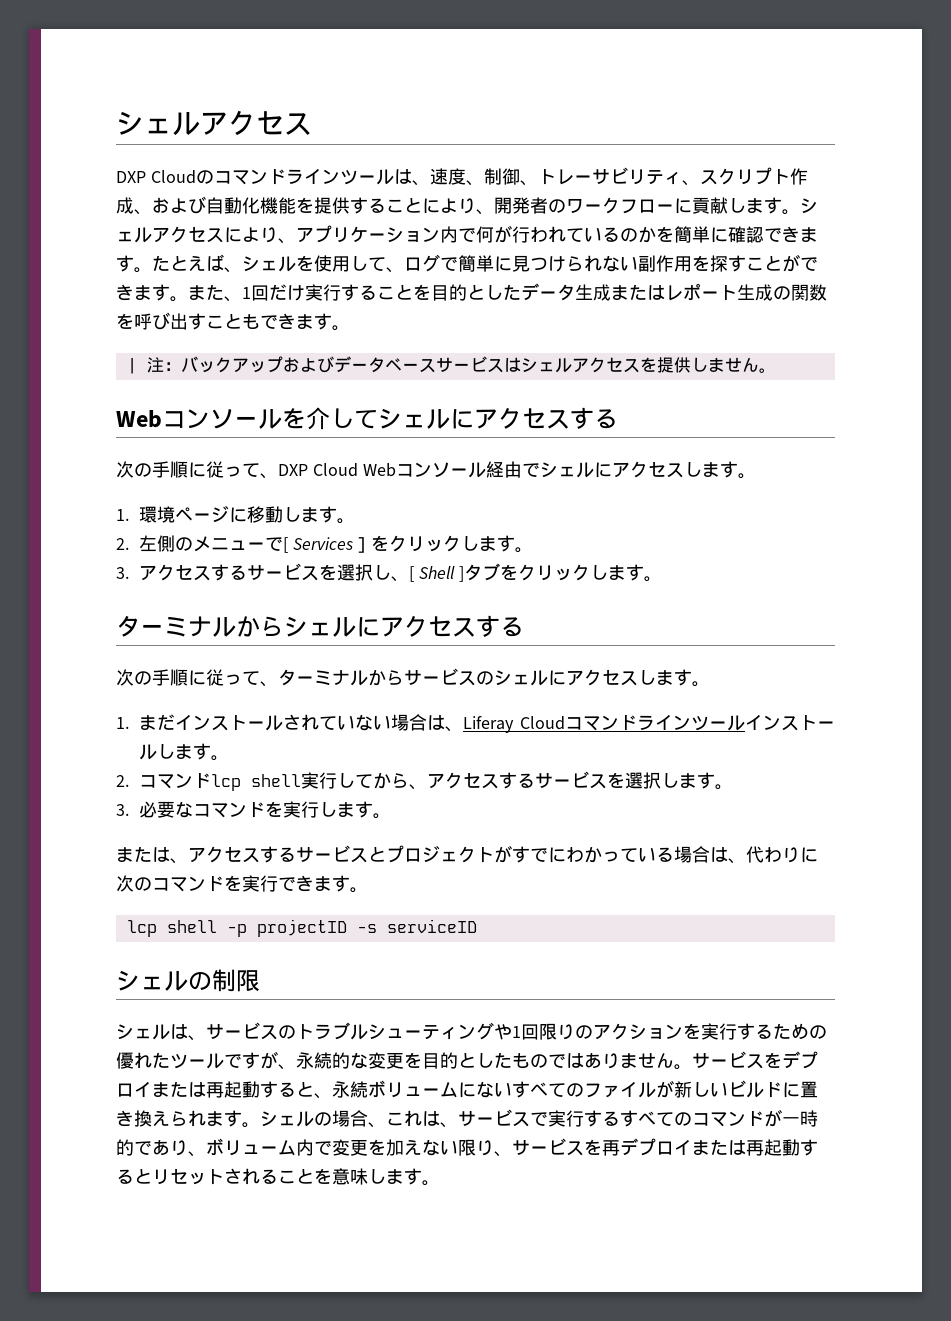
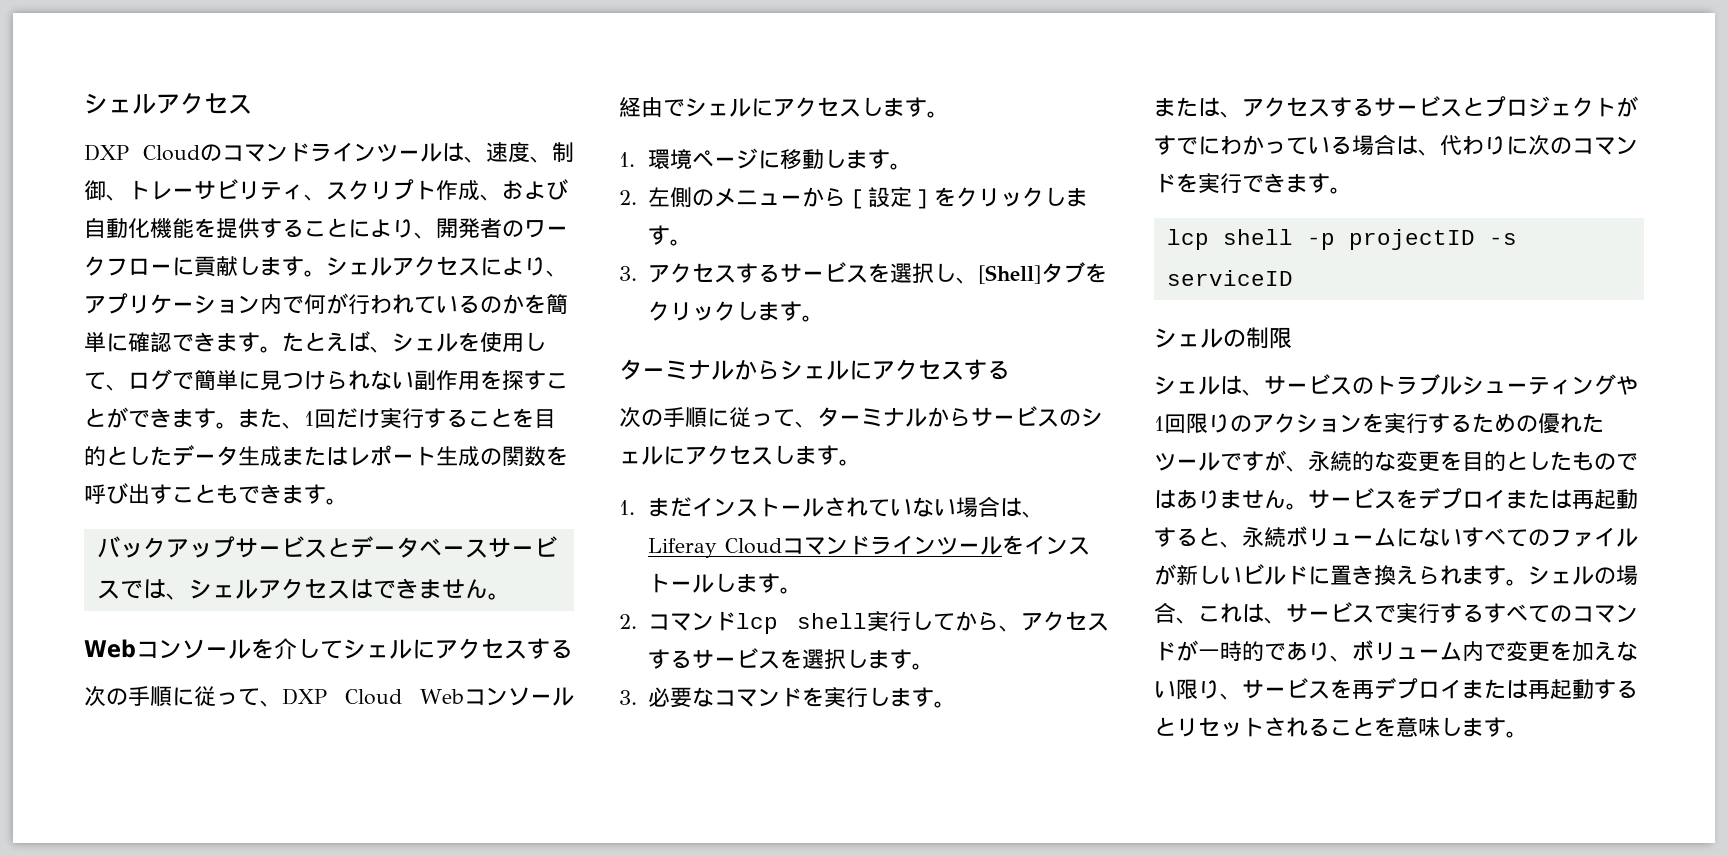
[126,357,181,374] | 注： -> (348, 501) none
[282,356,334,373] および -> [234,536,350,558] サービスと
[503,357,708,373] はシェルアクセスを提供し -> [119,578,419,600] では、シェルアクセスはでき
[265,537,353,553] で[ Services -> [801,187,912,209] から［設定
[409,566,464,582] [ Shell ] -> [977,265,1041,284] [Shell]
(745, 723) none -> [1001,535,1024,555] を

